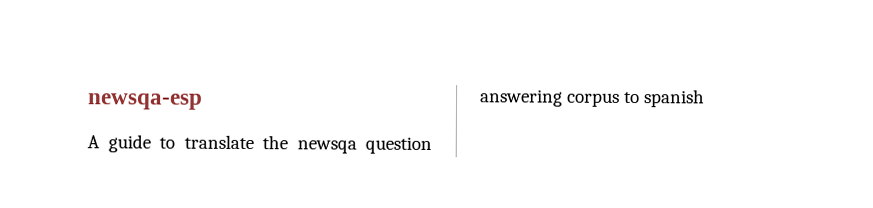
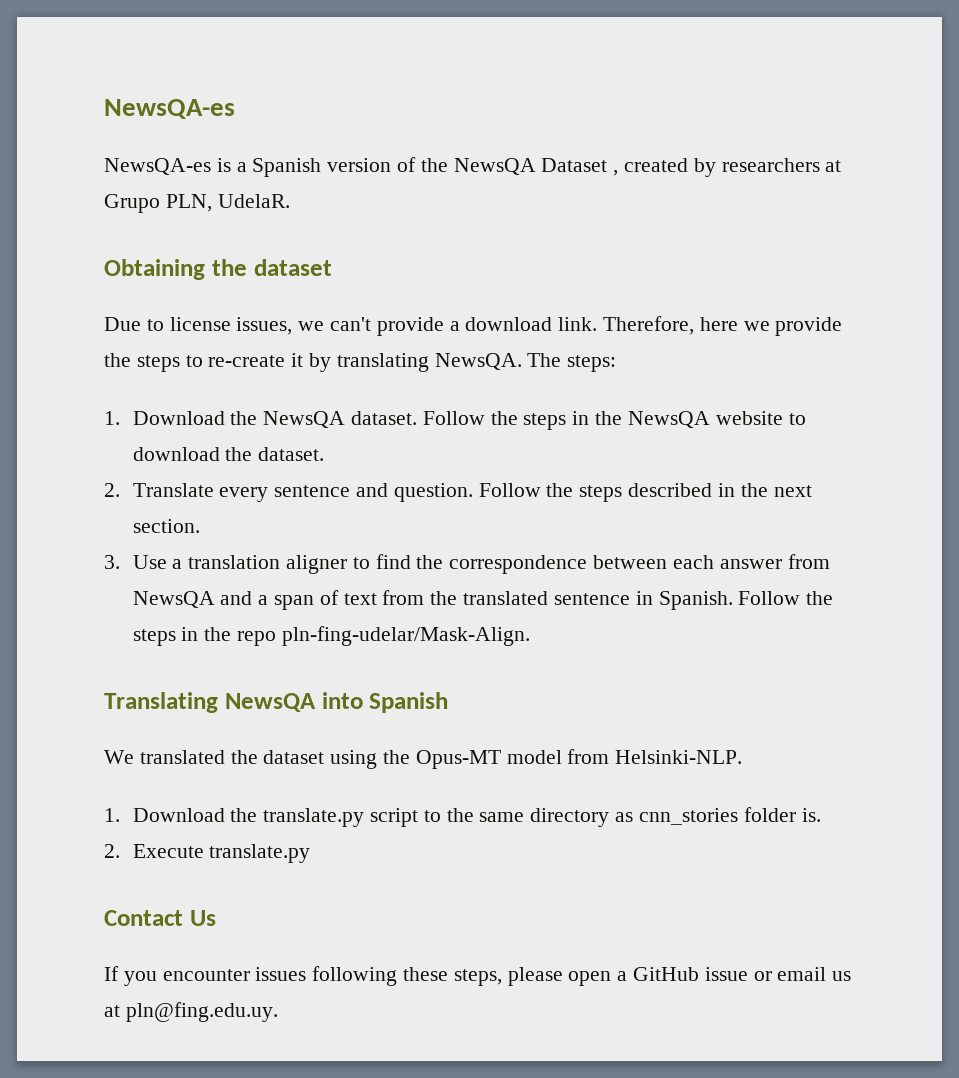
[87,93,203,110] [87,134,432,154] [479,89,706,108] newsqa-esp // A guide to translate the newsqa question answering corpus to spanish -> [104,99,235,119] [104,157,842,177] [104,194,290,213] [104,259,332,280] [104,316,843,336] [104,353,617,372] [104,411,806,430] [132,447,325,461] [104,483,812,502] [132,519,200,533] [104,554,830,574] [132,590,834,610] [132,626,530,646] [104,692,449,713] [104,749,743,769] [104,807,821,827] [104,844,311,863] [104,910,216,926] [104,966,852,986] [104,1002,278,1022] NewsQA-es // NewsQA-es is a Spanish version of the NewsQA Dataset , created by researchers at Grupo PLN, UdelaR. // Obtaining the dataset // Due to license issues, we can't provide a download link. Therefore, here we provide the steps to re-create it by translating NewsQA. The steps: // 1. Download the NewsQA dataset. Follow the steps in the NewsQA website to download the dataset. // 2. Translate every sentence and question. Follow the steps described in the next section. // 3. Use a translation aligner to find the correspondence between each answer from NewsQA and a span of text from the translated sentence in Spanish. Follow the steps in the repo pln-fing-udelar/Mask-Align. // Translating NewsQA into Spanish // We translated the dataset using the Opus-MT model from Helsinki-NLP. // 1. Download the translate.py script to the same directory as cnn_stories folder is. // 2. Execute translate.py // Contact Us // If you encounter issues following these steps, please open a GitHub issue or email us at pln@fing.edu.uy.

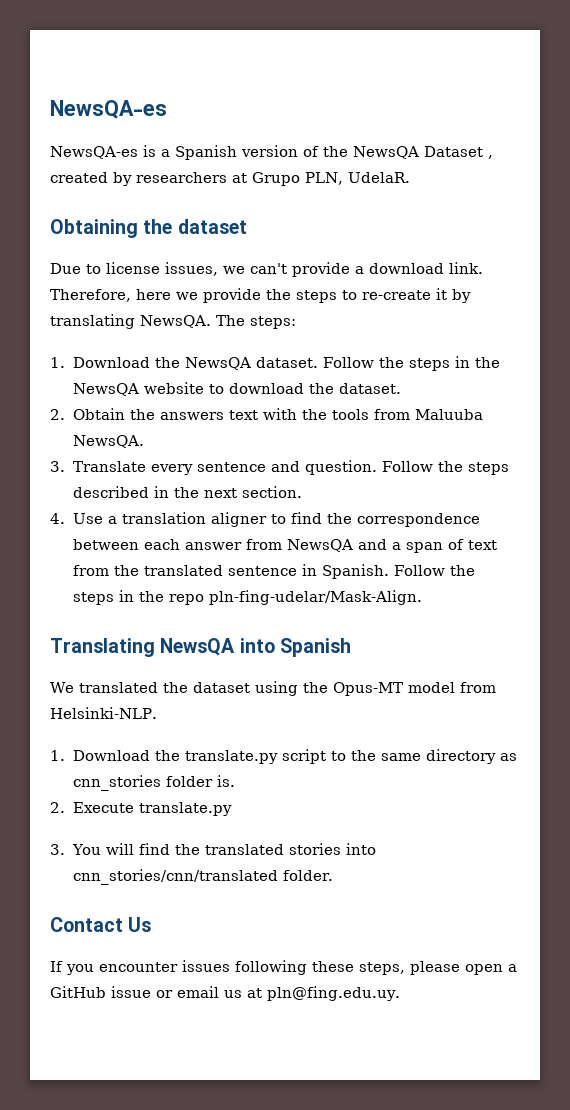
(120, 490) none -> [72,408,483,420] [72,435,144,448] [50,461,65,472] Obtain the answers text with the tools from Maluuba NewsQA. // 3.
[104,555,120,569] 3. -> [50,513,65,524] 4.
(311, 853) none -> [50,843,377,855] [72,869,334,885] // 3. You will find the translated stories into cnn_stories/cnn/translated folder.

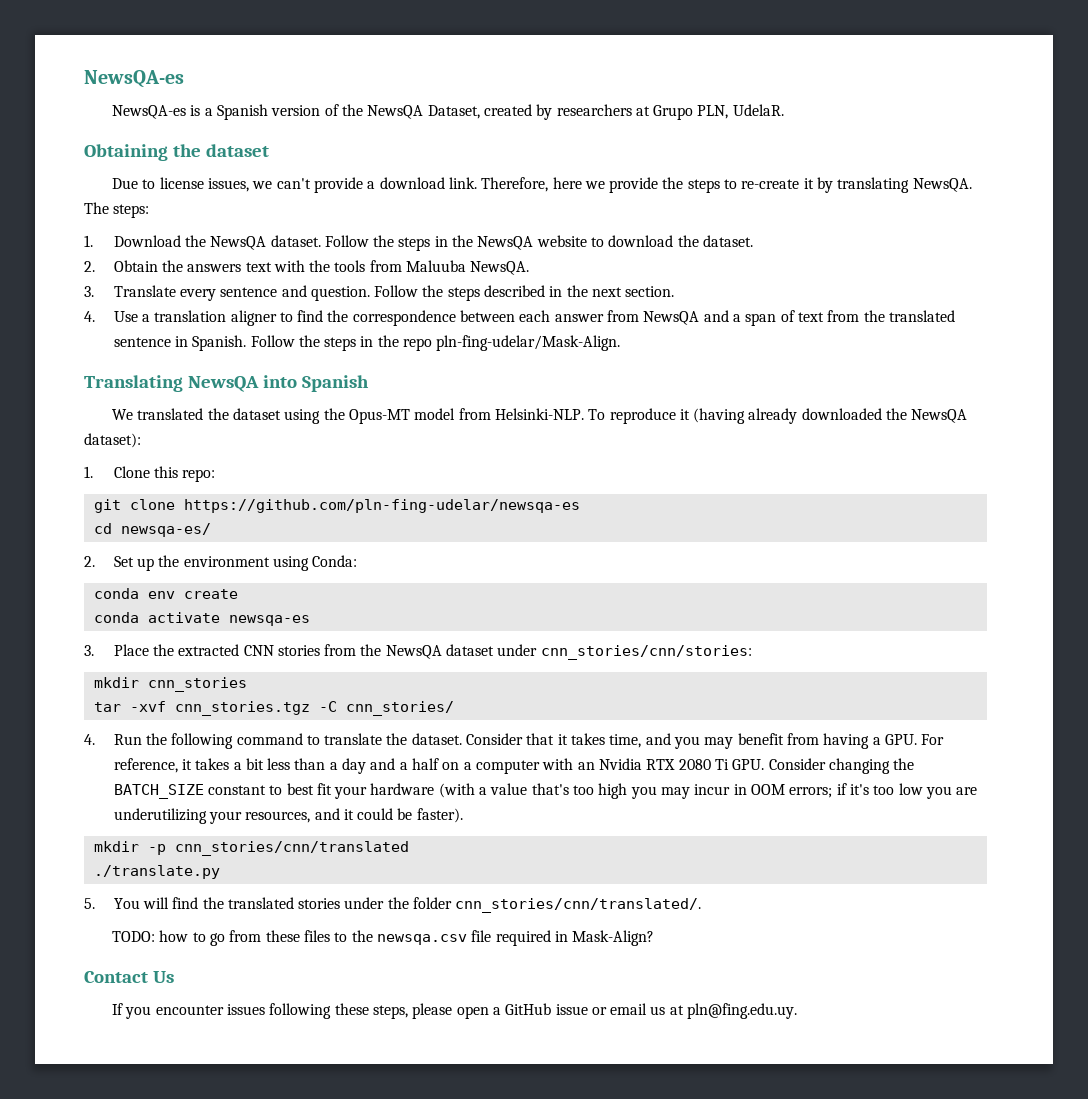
[424,146,493,159] Dataset , -> [427,105,480,119] Dataset,
[50,749,517,764] [72,775,235,791] [50,802,232,816] [50,844,65,855] // 1. Download the translate.py script to the same directory as cnn_stories folder is. // 2. Execute translate.py // 3. -> [588,408,968,424] [84,433,141,448] [84,466,216,482] [93,499,580,513] [93,523,211,537] [84,555,358,571] [93,588,238,599] [93,612,310,626] [84,644,752,660] [93,677,247,692] [93,701,454,716] [84,733,945,749] [113,758,915,774] [113,783,978,799] [113,808,463,824] [93,841,409,856] [93,865,220,879] [84,898,95,909] To reproduce it (having already downloaded the NewsQA dataset): // 1. Clone this repo: // git clone https://github.com/pln-fing-udelar/newsqa-es // cd newsqa-es/ // 2. Set up the environment using Conda: // conda env create // conda activate newsqa-es // 3. Place the extracted CNN stories from the NewsQA dataset under cnn_stories/cnn/stories: // mkdir cnn_stories // tar -xvf cnn_stories.tgz -C cnn_stories/ // 4. Run the following command to translate the dataset. Consider that it takes time, and you may benefit from having a GPU. For reference, it takes a bit less than a day and a half on a computer with an Nvidia RTX 2080 Ti GPU. Consider changing the BATCH_SIZE constant to best fit your hardware (with a value that's too high you may incur in OOM errors; if it's too low you are underutilizing your resources, and it could be faster). // mkdir -p cnn_stories/cnn/translated // ./translate.py // 5.
[346,843,377,855] [72,869,334,885] into cnn_stories/cnn/translated folder. -> [344,897,702,913] [111,930,655,946] under the folder cnn_stories/cnn/translated/. // TODO: how to go from these files to the newsqa.csv file required in Mask-Align?

